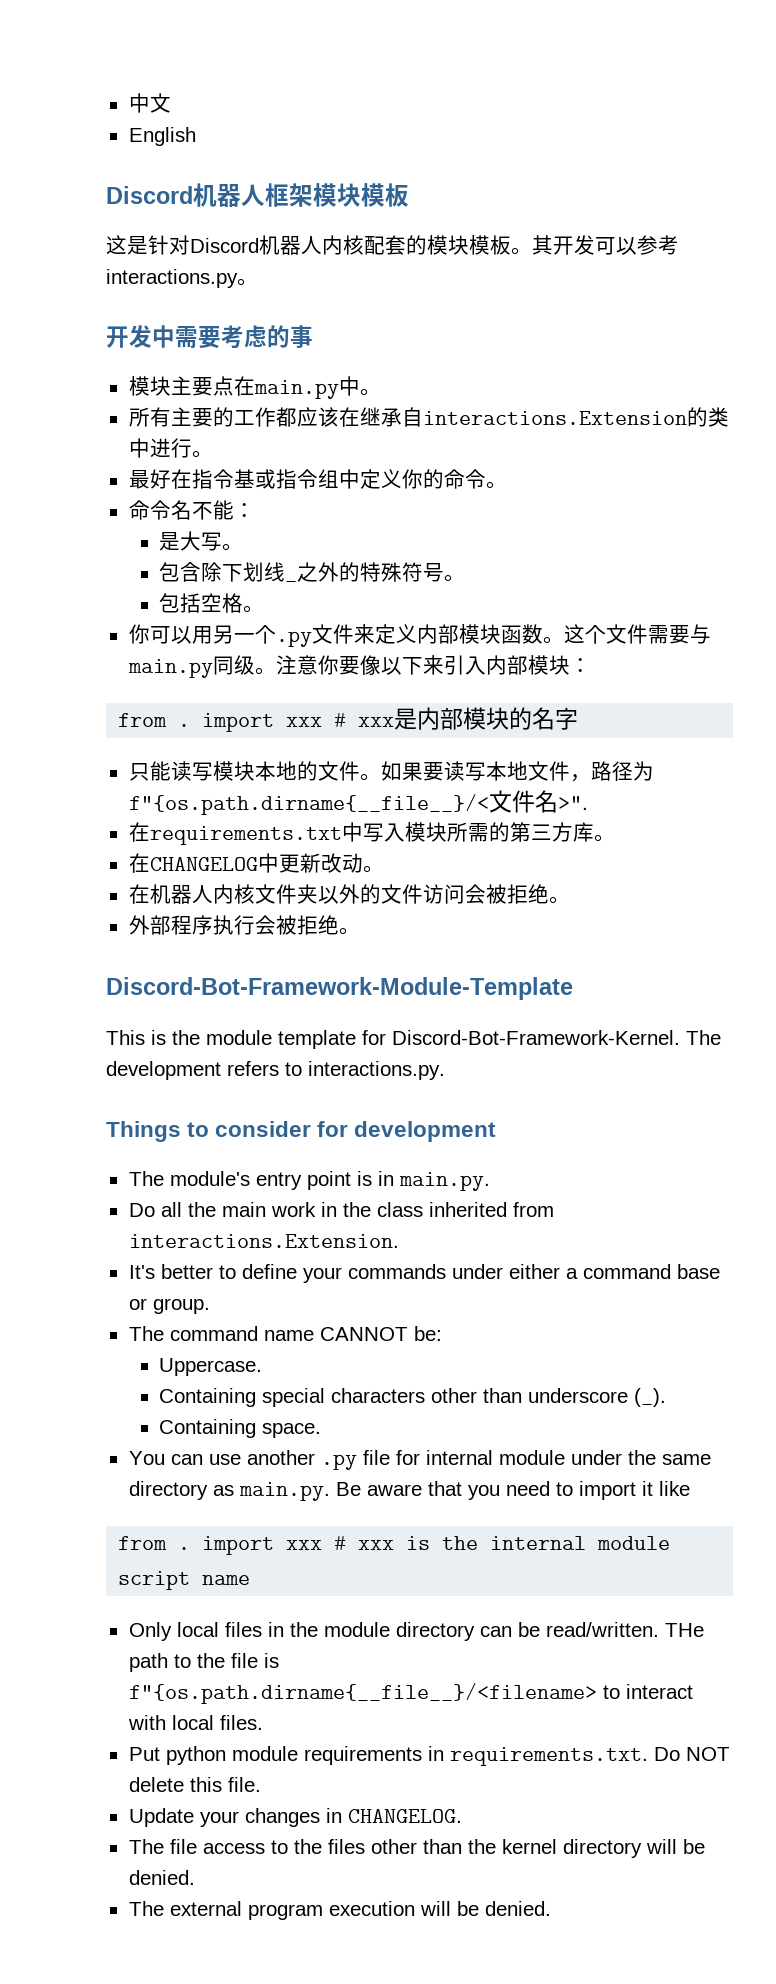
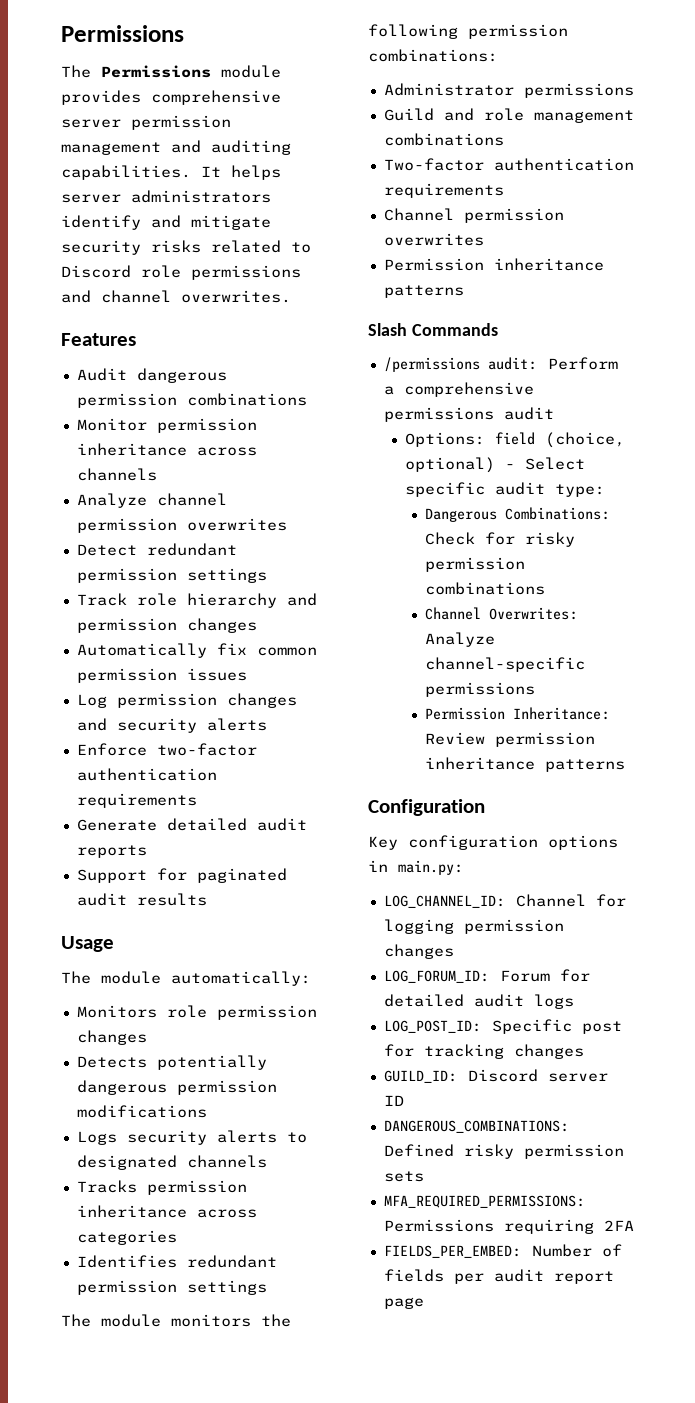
[128,93,171,113] [128,127,196,146] [106,183,409,207] [106,235,679,255] [106,269,258,288] [106,325,313,349] [128,376,381,399] [128,407,729,427] [128,438,213,458] [128,469,507,489] [128,500,255,520] [159,531,244,551] [159,562,466,582] [159,593,265,613] [128,624,711,647] [127,655,591,678] [118,707,579,732] [128,761,654,782] [128,790,588,815] [128,822,615,845] [128,853,384,873] [128,884,570,904] [128,915,360,935] [106,977,573,1000] [106,1030,721,1049] [106,1061,445,1080] [106,1121,497,1142] [128,1171,490,1191] [128,1202,554,1217] [128,1234,399,1248] [128,1264,720,1283] [128,1298,210,1314] [128,1326,442,1341] [159,1358,263,1376] [159,1388,667,1407] [159,1419,322,1438] [128,1450,711,1470] [128,1481,690,1501] [118,1536,671,1555] [118,1571,251,1590] [128,1622,704,1641] [128,1653,279,1672] [128,1683,693,1704] [127,1715,263,1730] [128,1746,730,1766] [128,1777,261,1792] [128,1808,462,1827] [128,1839,705,1858] [128,1870,195,1885] [128,1901,551,1920] 中文 // English // Discord机器人框架模块模板 // 这是针对Discord机器人内核配套的模块模板。其开发可以参考interactions.py。 // 开发中需要考虑的事 // 模块主要点在main.py中。 // 所有主要的工作都应该在继承自interactions.Extension的类中进行。 // 最好在指令基或指令组中定义你的命令。 // 命令名不能： // 是大写。 // 包含除下划线_之外的特殊符号。 // 包括空格。 // 你可以用另一个.py文件来定义内部模块函数。这个文件需要与main.py同级。注意你要像以下来引入内部模块： // from . import xxx # xxx是内部模块的名字 // 只能读写模块本地的文件。如果要读写本地文件，路径为f"{os.path.dirname{__file__}/<文件名>". // 在requirements.txt中写入模块所需的第三方库。 // 在CHANGELOG中更新改动。 // 在机器人内核文件夹以外的文件访问会被拒绝。 // 外部程序执行会被拒绝。 // Discord-Bot-Framework-Module-Template // This is the module template for Discord-Bot-Framework-Kernel. The development refers to interactions.py. // Things to consider for development // The module's entry point is in main.py. // Do all the main work in the class inherited from interactions.Extension. // It's better to define your commands under either a command base or group. // The command name CANNOT be: // Uppercase. // Containing special characters other than underscore (_). // Containing space. // You can use another .py file for internal module under the same directory as main.py. Be aware that you need to import it like // from . import xxx # xxx is the internal module script name // Only local files in the module directory can be read/written. THe path to the file is f"{os.path.dirname{__file__}/<filename> to interact with local files. // Put python module requirements in requirements.txt. Do NOT delete this file. // Update your changes in CHANGELOG. // The file access to the files other than the kernel directory will be denied. // The external program execution will be denied. -> [61,25,184,42] [61,65,281,78] [61,90,281,105] [61,115,231,130] [61,140,291,155] [61,165,281,180] [61,190,271,203] [61,215,271,230] [61,240,311,255] [61,265,301,280] [61,290,291,303] [61,333,136,346] [76,368,227,383] [76,393,307,408] [76,418,257,433] [76,443,257,456] [76,468,157,481] [76,493,227,508] [76,518,287,533] [76,543,237,556] [76,568,267,583] [76,593,317,608] [76,618,257,633] [76,643,317,658] [76,668,247,683] [76,693,297,708] [76,718,267,733] [76,743,257,756] [76,768,217,781] [76,793,197,808] [76,818,307,831] [76,845,147,858] [76,868,287,883] [76,893,207,906] [61,936,114,952] [61,971,311,986] [76,1005,317,1020] [76,1030,147,1045] [76,1055,267,1070] [76,1080,277,1095] [76,1105,207,1118] [76,1130,307,1145] [76,1155,267,1170] [76,1180,247,1195] [76,1205,257,1218] [76,1230,177,1245] [76,1255,277,1268] [76,1280,267,1295] [61,1314,291,1327] [368,24,568,39] [368,49,498,62] [383,83,634,98] [383,108,634,123] [383,133,504,146] [383,158,634,171] [383,183,504,198] [383,208,564,223] [383,233,484,246] [383,258,604,271] [383,285,464,298] [368,323,498,336] [383,357,618,372] [383,382,534,397] [383,407,554,422] [404,432,625,448] [404,457,585,473] [404,482,605,497] [425,507,612,522] [425,532,576,547] [425,557,526,572] [425,582,546,595] [425,607,580,620] [425,632,496,647] [425,657,586,672] [425,682,536,697] [425,707,612,720] [425,732,596,747] [425,757,626,772] [368,799,485,816] [368,835,618,850] [368,860,464,875] [383,894,626,908] [383,919,564,934] [383,944,454,959] [383,969,590,983] [383,994,574,1009] [383,1019,622,1034] [383,1044,584,1059] [383,1069,608,1083] [383,1095,404,1106] [383,1120,570,1133] [383,1144,624,1159] [383,1171,424,1182] [383,1195,586,1208] [383,1219,634,1234] [383,1244,622,1258] [383,1269,614,1284] [383,1297,424,1309] Permissions // The Permissions module provides comprehensive server permission management and auditing capabilities. It helps server administrators identify and mitigate security risks related to Discord role permissions and channel overwrites. // Features // Audit dangerous permission combinations // Monitor permission inheritance across channels // Analyze channel permission overwrites // Detect redundant permission settings // Track role hierarchy and permission changes // Automatically fix common permission issues // Log permission changes and security alerts // Enforce two-factor authentication requirements // Generate detailed audit reports // Support for paginated audit results // Usage // The module automatically: // Monitors role permission changes // Detects potentially dangerous permission modifications // Logs security alerts to designated channels // Tracks permission inheritance across categories // Identifies redundant permission settings // The module monitors the following permission combinations: // Administrator permissions // Guild and role management combinations // Two-factor authentication requirements // Channel permission overwrites // Permission inheritance patterns // Slash Commands // /permissions audit: Perform a comprehensive permissions audit // Options: field (choice, optional) - Select specific audit type: // Dangerous Combinations: Check for risky permission combinations // Channel Overwrites: Analyze channel-specific permissions // Permission Inheritance: Review permission inheritance patterns // Configuration // Key configuration options in main.py: // LOG_CHANNEL_ID: Channel for logging permission changes // LOG_FORUM_ID: Forum for detailed audit logs // LOG_POST_ID: Specific post for tracking changes // GUILD_ID: Discord server ID // DANGEROUS_COMBINATIONS: Defined risky permission sets // MFA_REQUIRED_PERMISSIONS: Permissions requiring 2FA // FIELDS_PER_EMBED: Number of fields per audit report page

